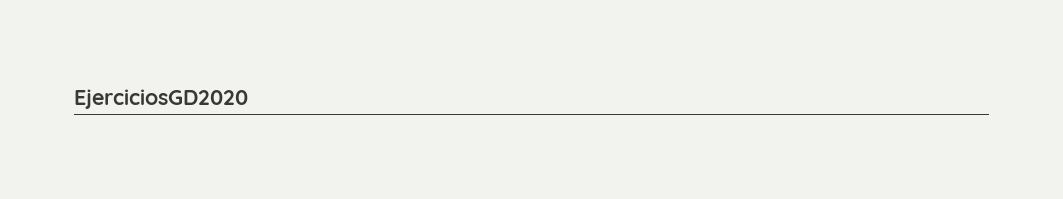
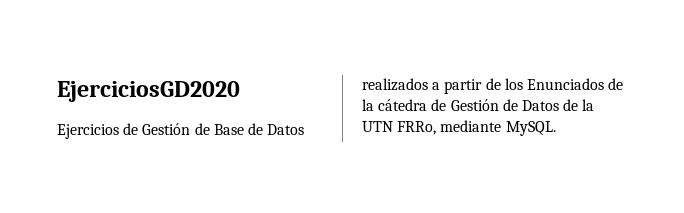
(248, 99) none -> [57,123,305,139] [362,78,624,94] [362,99,595,111] [362,120,556,136] // Ejercicios de Gestión de Base de Datos realizados a partir de los Enunciados de la cátedra de Gestión de Datos de la UTN FRRo, mediante MySQL.

